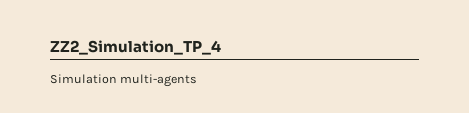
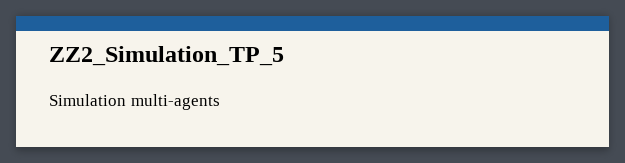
[50,40,221,55] ZZ2_Simulation_TP_4 -> [49,46,284,66] ZZ2_Simulation_TP_5

